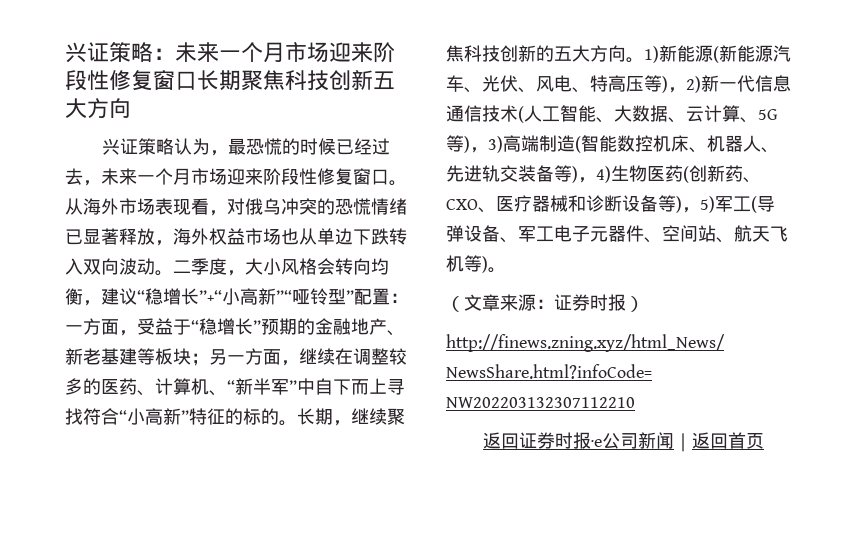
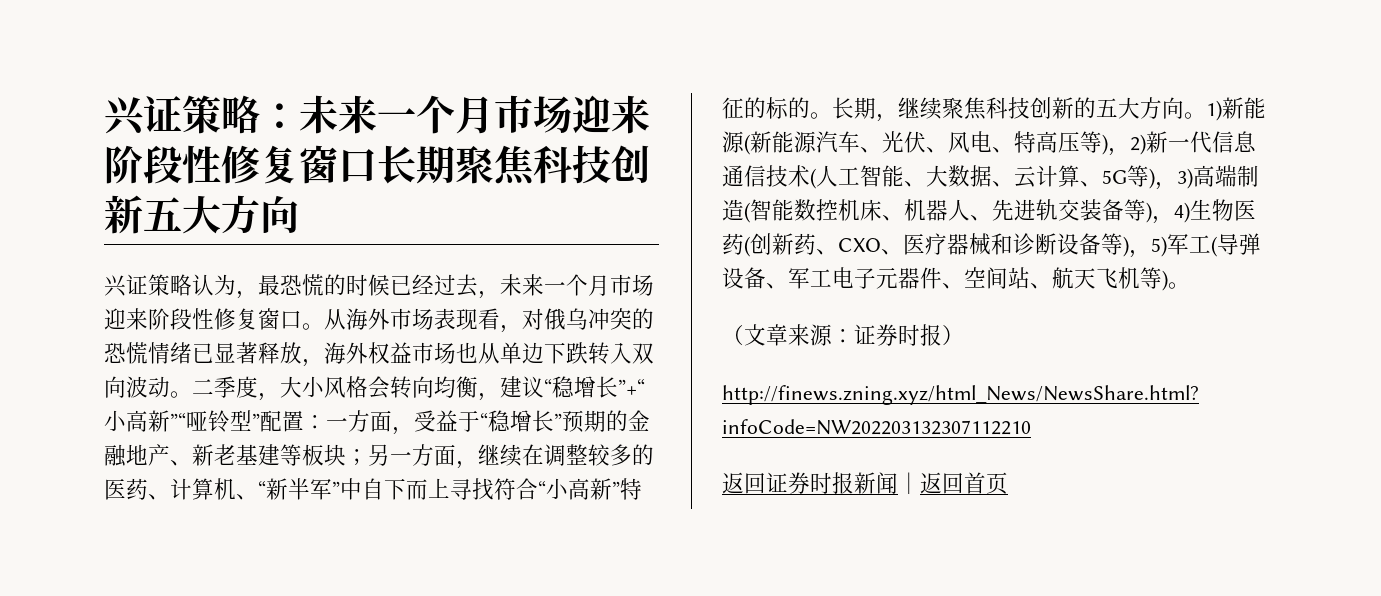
[590,433,638,449] ·e公司 -> (854, 483) none

